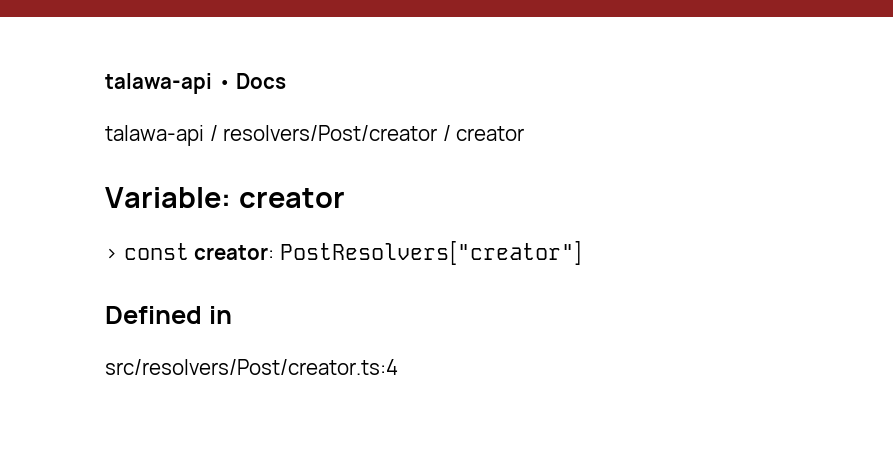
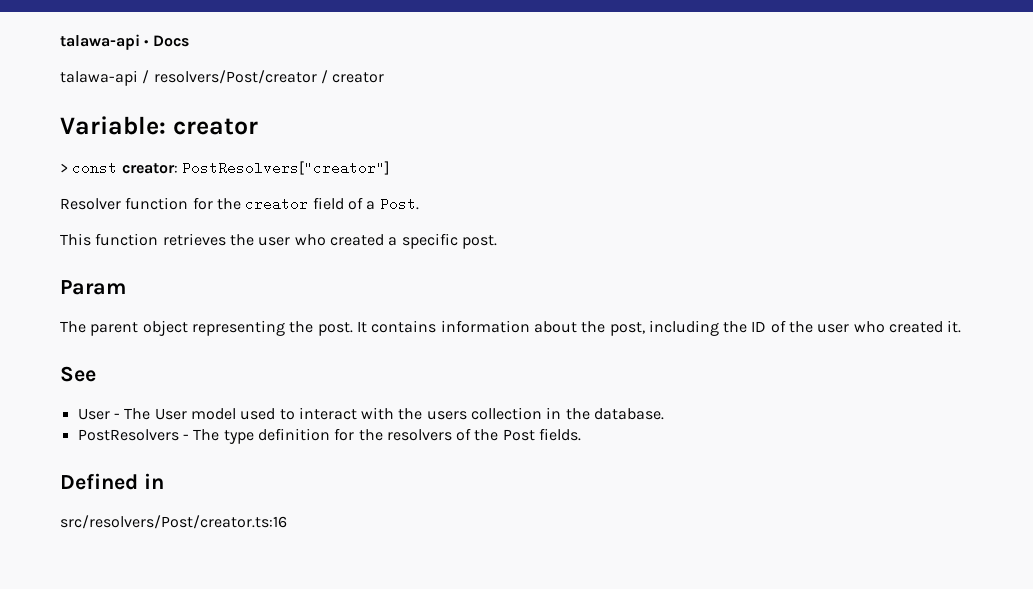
(582, 253) none -> [60,197,419,211] [60,233,497,249] [60,280,126,295] [60,320,962,336] [60,366,96,382] [77,407,665,420] [77,428,582,444] // Resolver function for the creator field of a Post. // This function retrieves the user who created a specific post. // Param // The parent object representing the post. It contains information about the post, including the ID of the user who created it. // See // User - The User model used to interact with the users collection in the database. // PostResolvers - The type definition for the resolvers of the Post fields.
[105,359,398,375] src/resolvers/Post/creator.ts:4 -> [60,515,287,529] src/resolvers/Post/creator.ts:16

